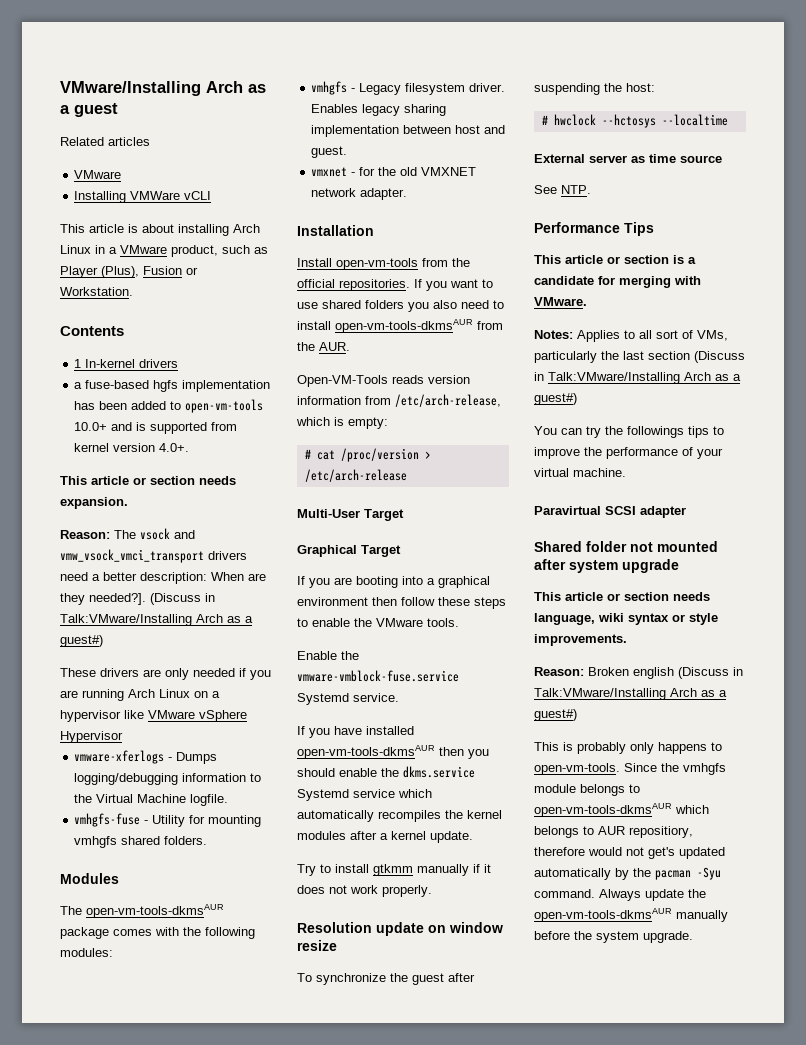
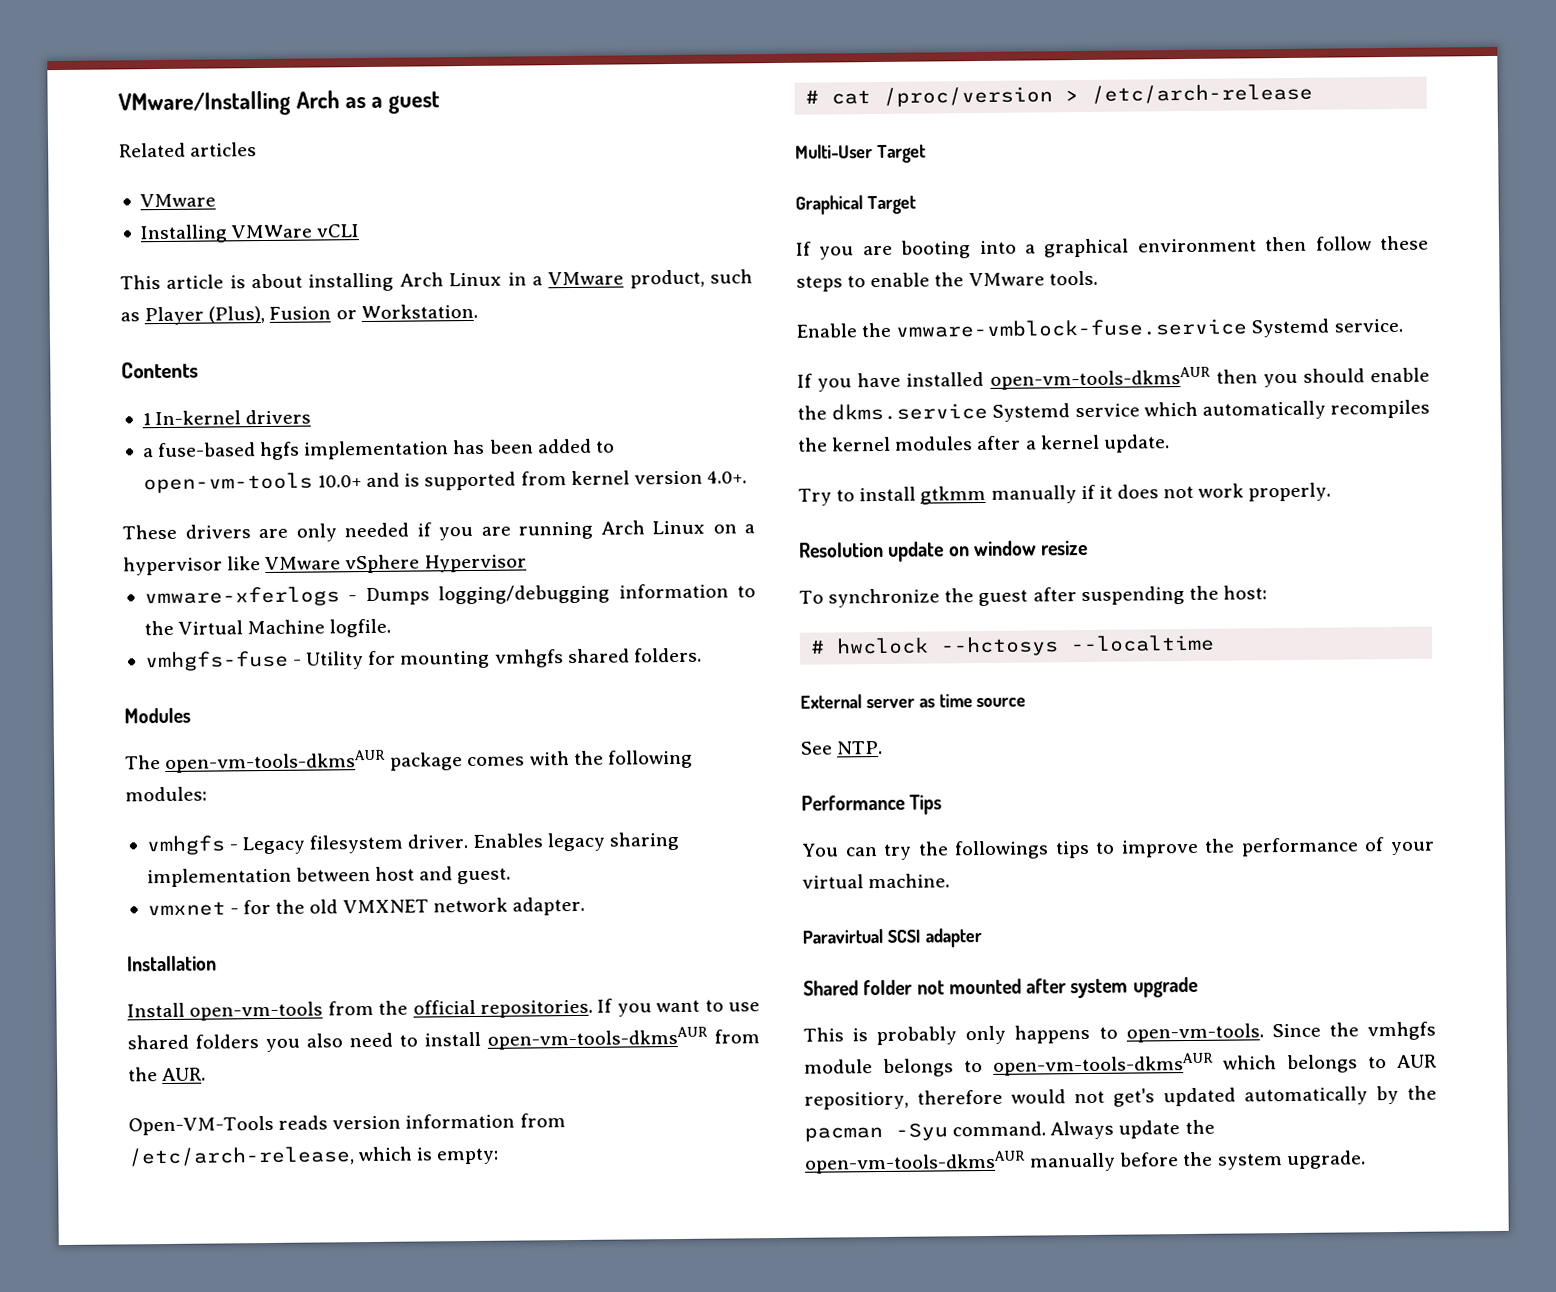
[60,476,236,485] [60,497,128,509] [60,528,195,540] [60,549,247,563] [60,572,266,584] [60,593,215,605] [60,614,253,626] [60,635,103,647] // This article or section needs expansion. // Reason: The vsock and vmw_vsock_vmci_transport drivers need a better description: When are they needed?]. (Discuss in Talk:VMware/Installing Arch as a guest#) -> (747, 477) none
[534,255,696,264] [534,276,701,288] [534,297,587,306] [534,330,728,342] [534,351,745,363] [534,372,741,384] [534,393,577,405] // This article or section is a candidate for merging with VMware. // Notes: Applies to all sort of VMs, particularly the last section (Discuss in Talk:VMware/Installing Arch as a guest#) -> (943, 804) none
[534,592,710,601] [534,613,718,625] [534,634,627,646] [534,667,743,679] [534,688,727,700] [534,709,577,721] // This article or section needs language, wiki syntax or style improvements. // Reason: Broken english (Discuss in Talk:VMware/Installing Arch as a guest#) -> (1198, 987) none

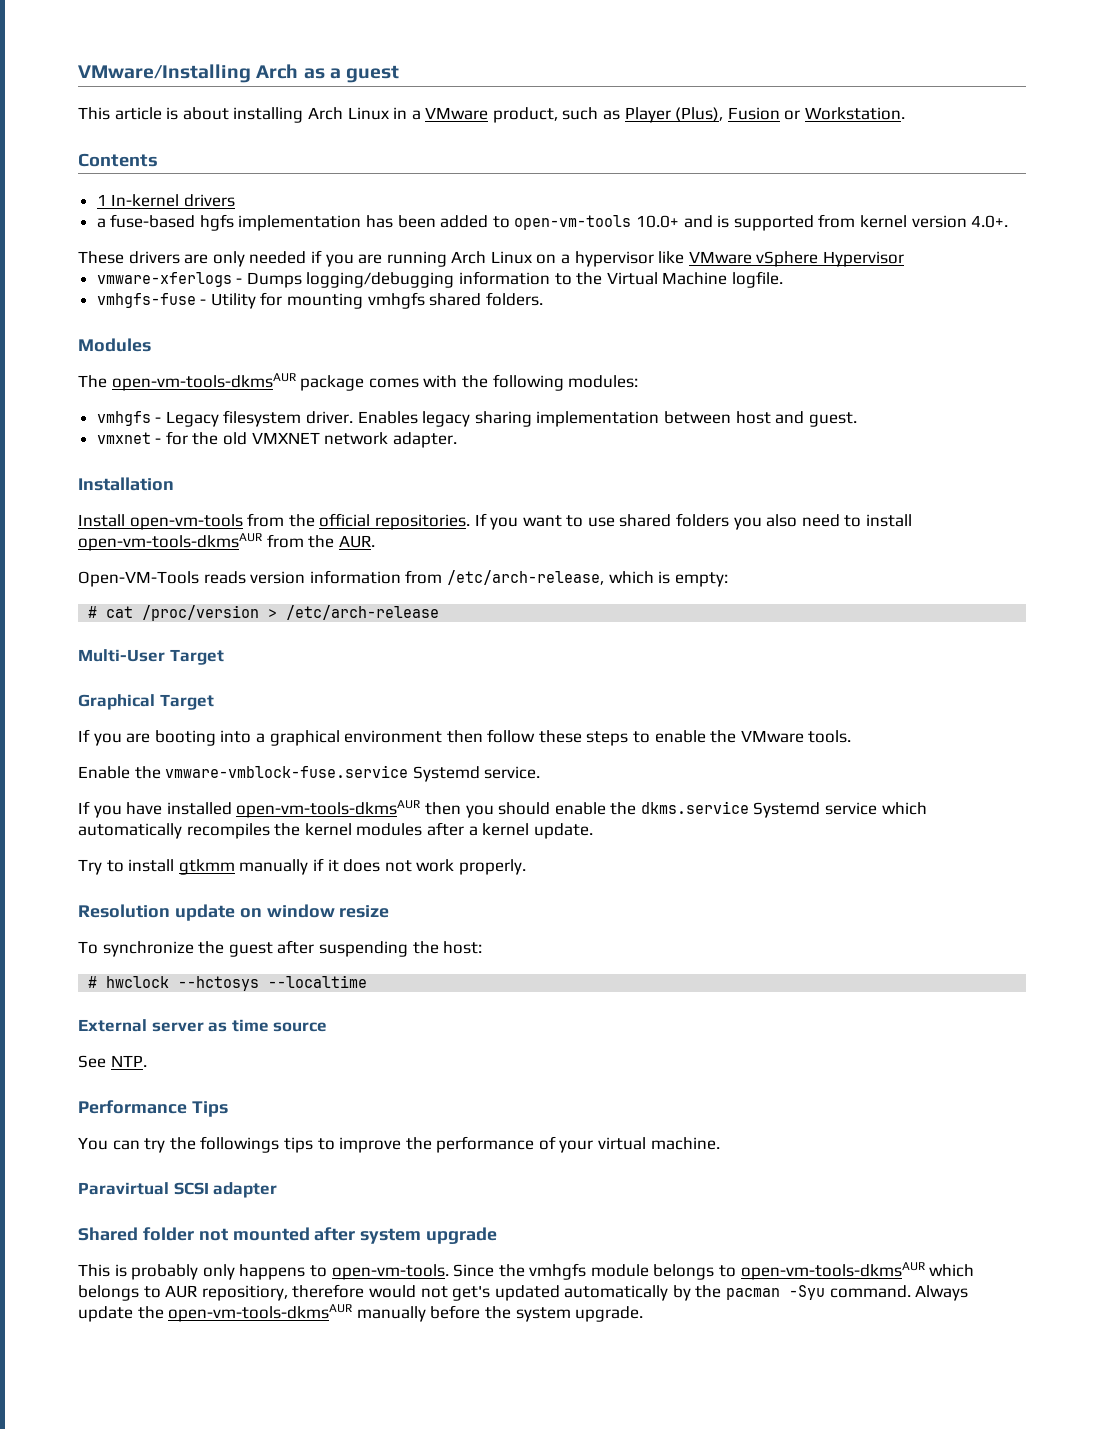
[119,142,258,158] [139,193,216,208] [139,224,360,244] // Related articles // VMware // Installing VMWare vCLI -> (400, 74) none

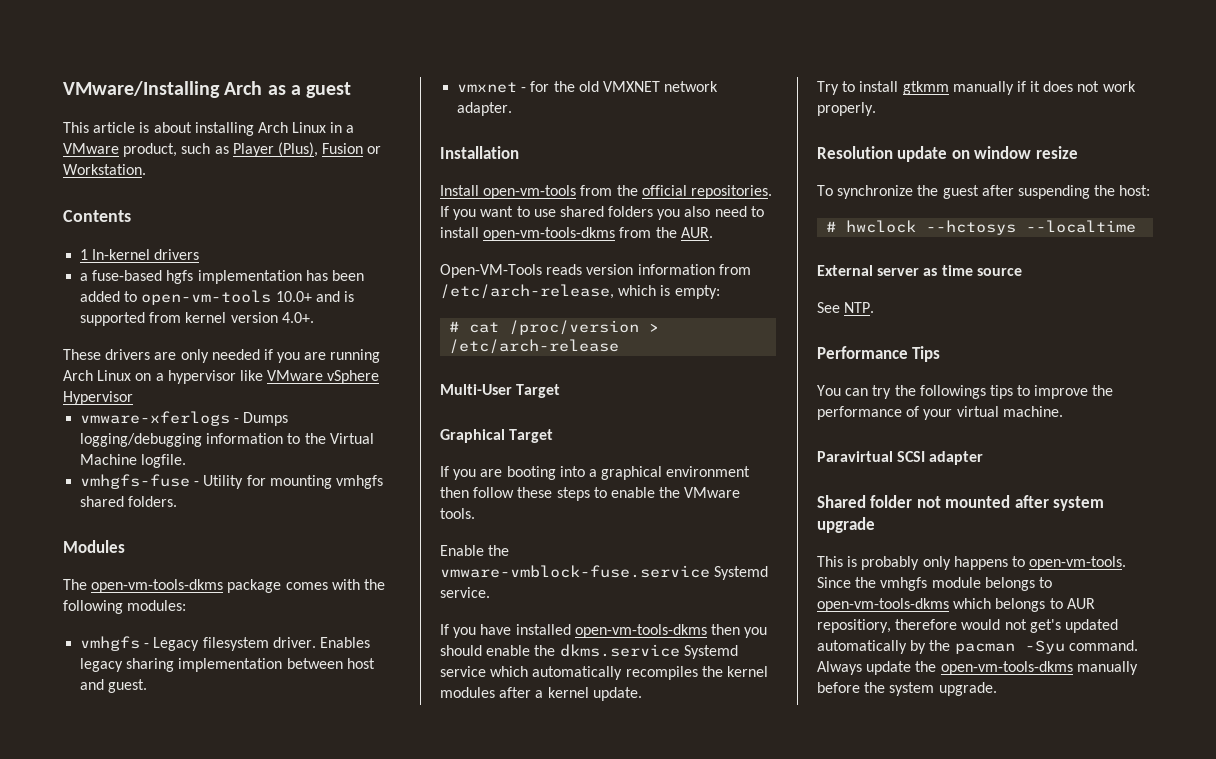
[111,373,296,391] open-vm-tools-dkmsAUR -> [91,579,224,593] open-vm-tools-dkms
[78,533,262,551] open-vm-tools-dkmsAUR -> [483,227,616,241] open-vm-tools-dkms
[236,800,421,818] open-vm-tools-dkmsAUR -> [574,624,707,638] open-vm-tools-dkms
[740,1262,925,1280] open-vm-tools-dkmsAUR -> [817,598,949,612] open-vm-tools-dkms
[168,1304,353,1322] open-vm-tools-dkmsAUR -> [940,661,1073,675] open-vm-tools-dkms

